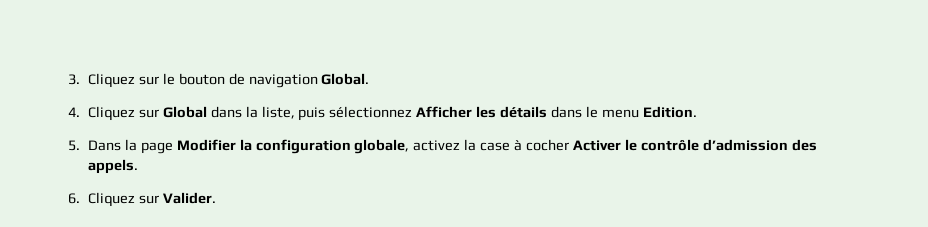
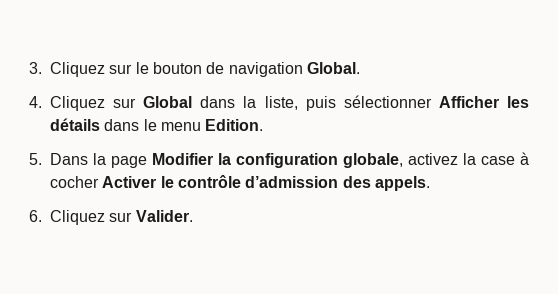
[329,106,413,118] sélectionnez -> [343,95,432,108] sélectionner

